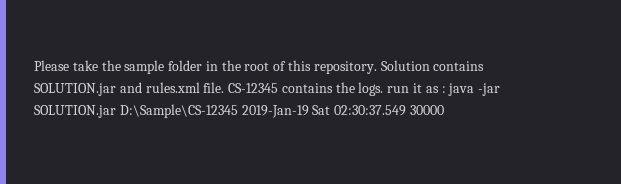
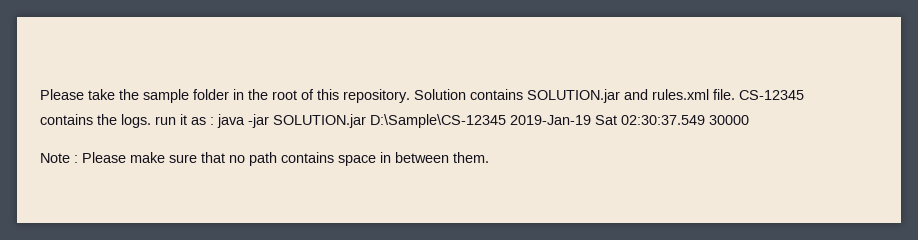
(444, 110) none -> [40,152,489,166] // Note : Please make sure that no path contains space in between them.

